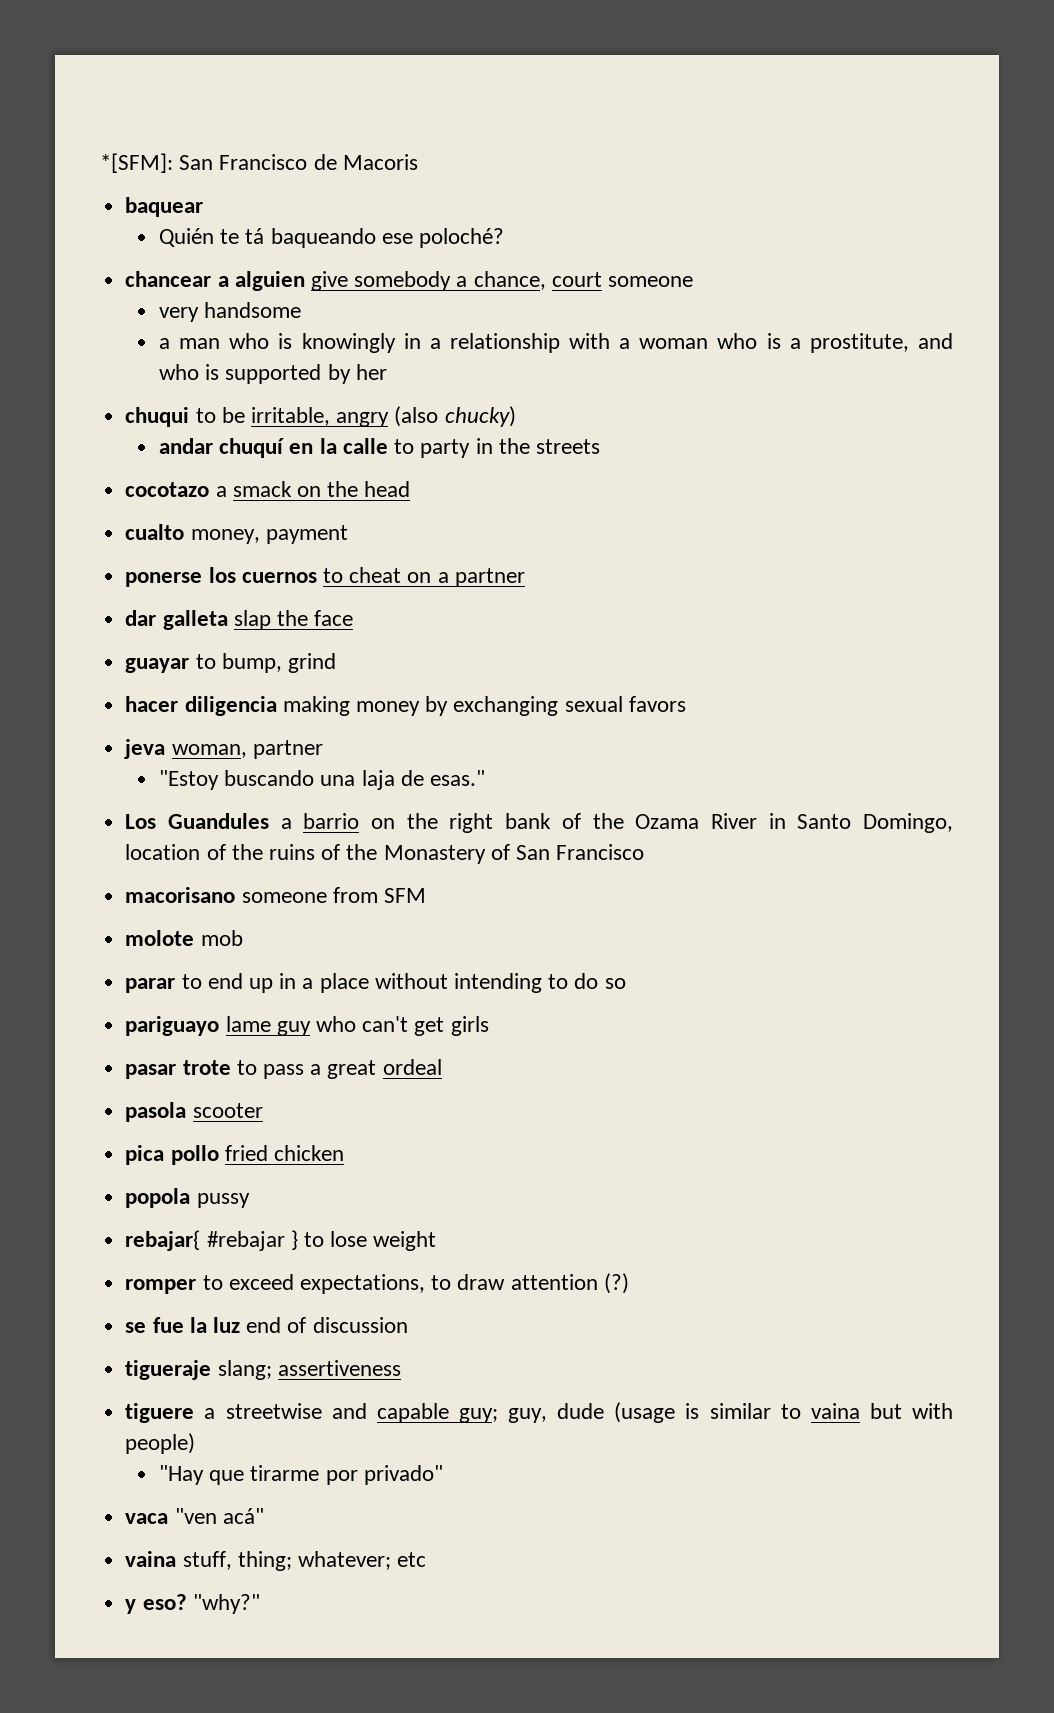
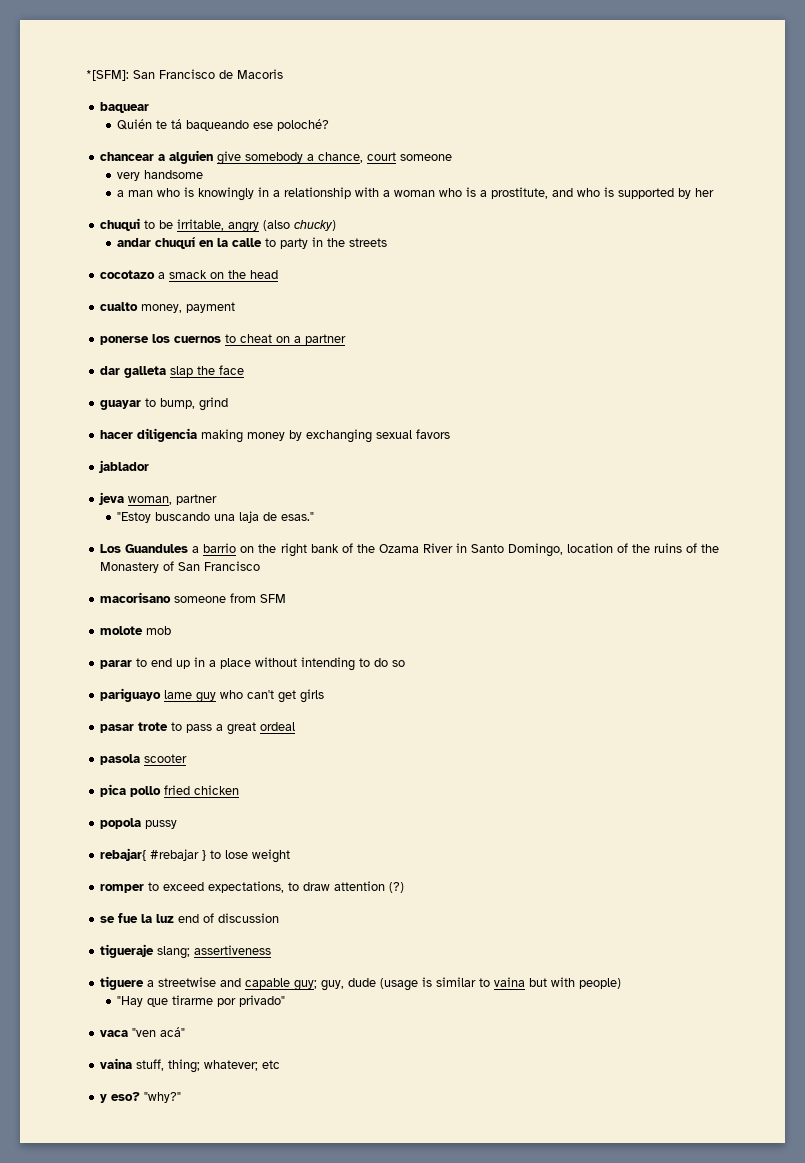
(686, 704) none -> [99,460,150,473] // jablador

